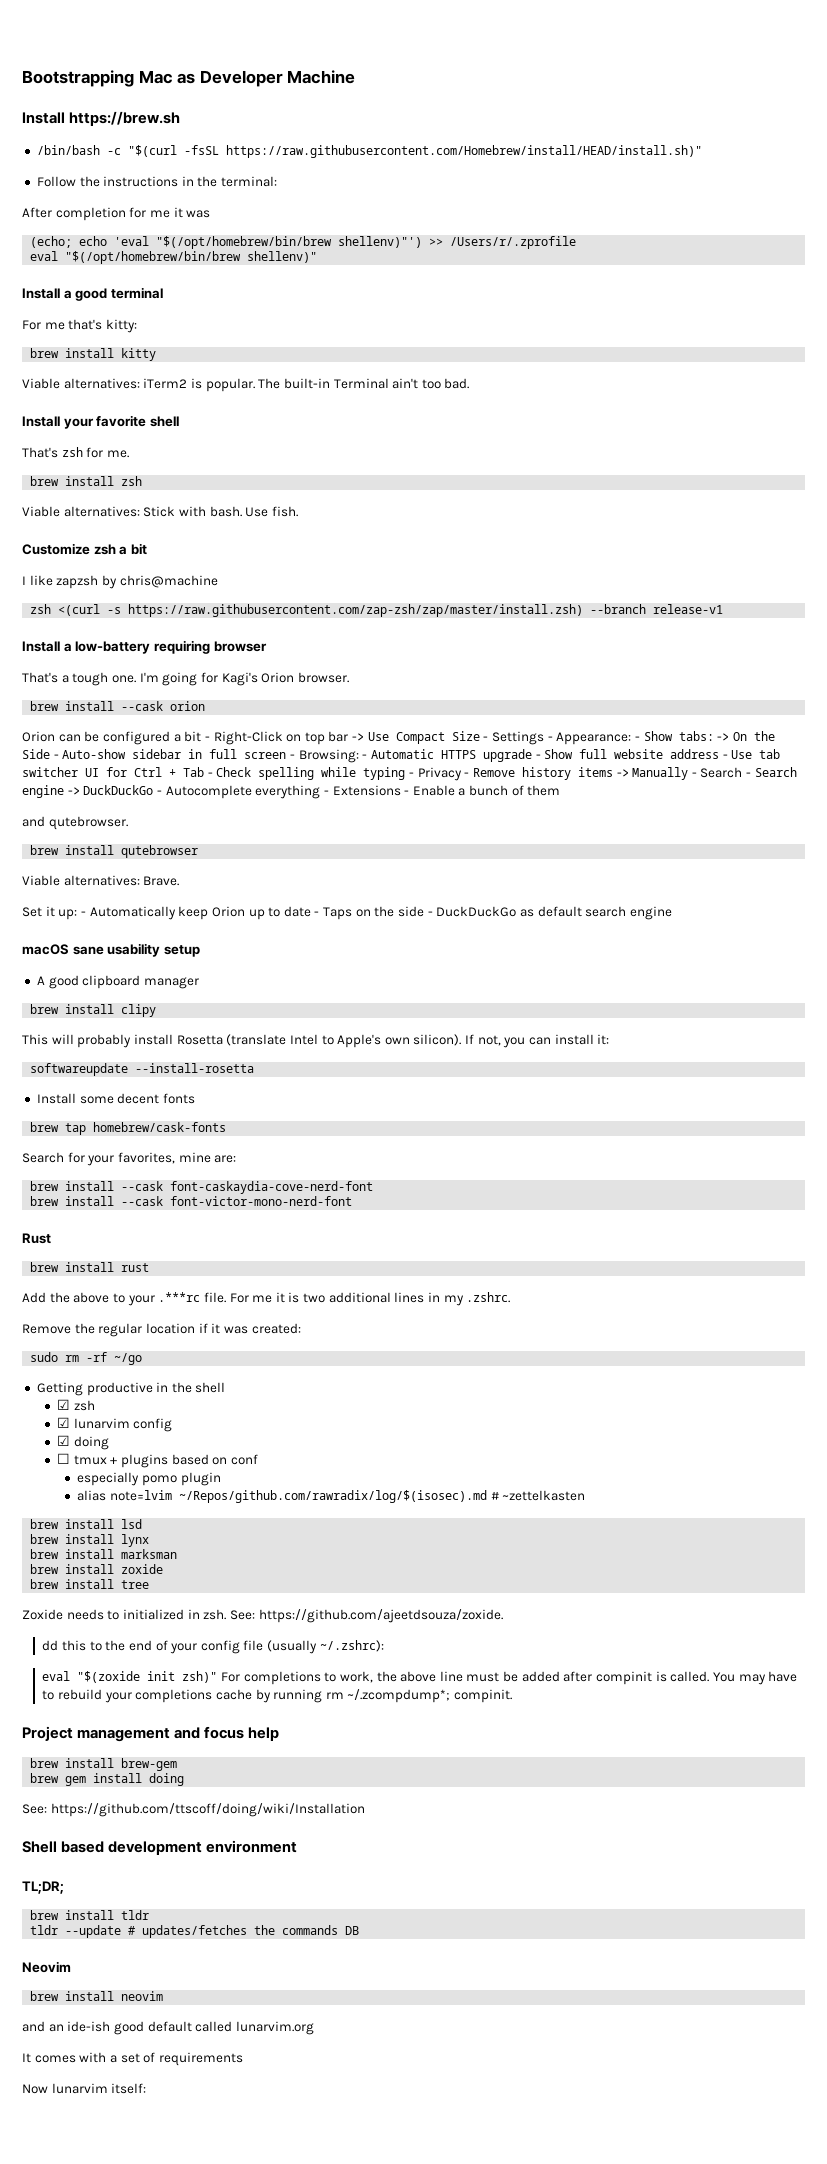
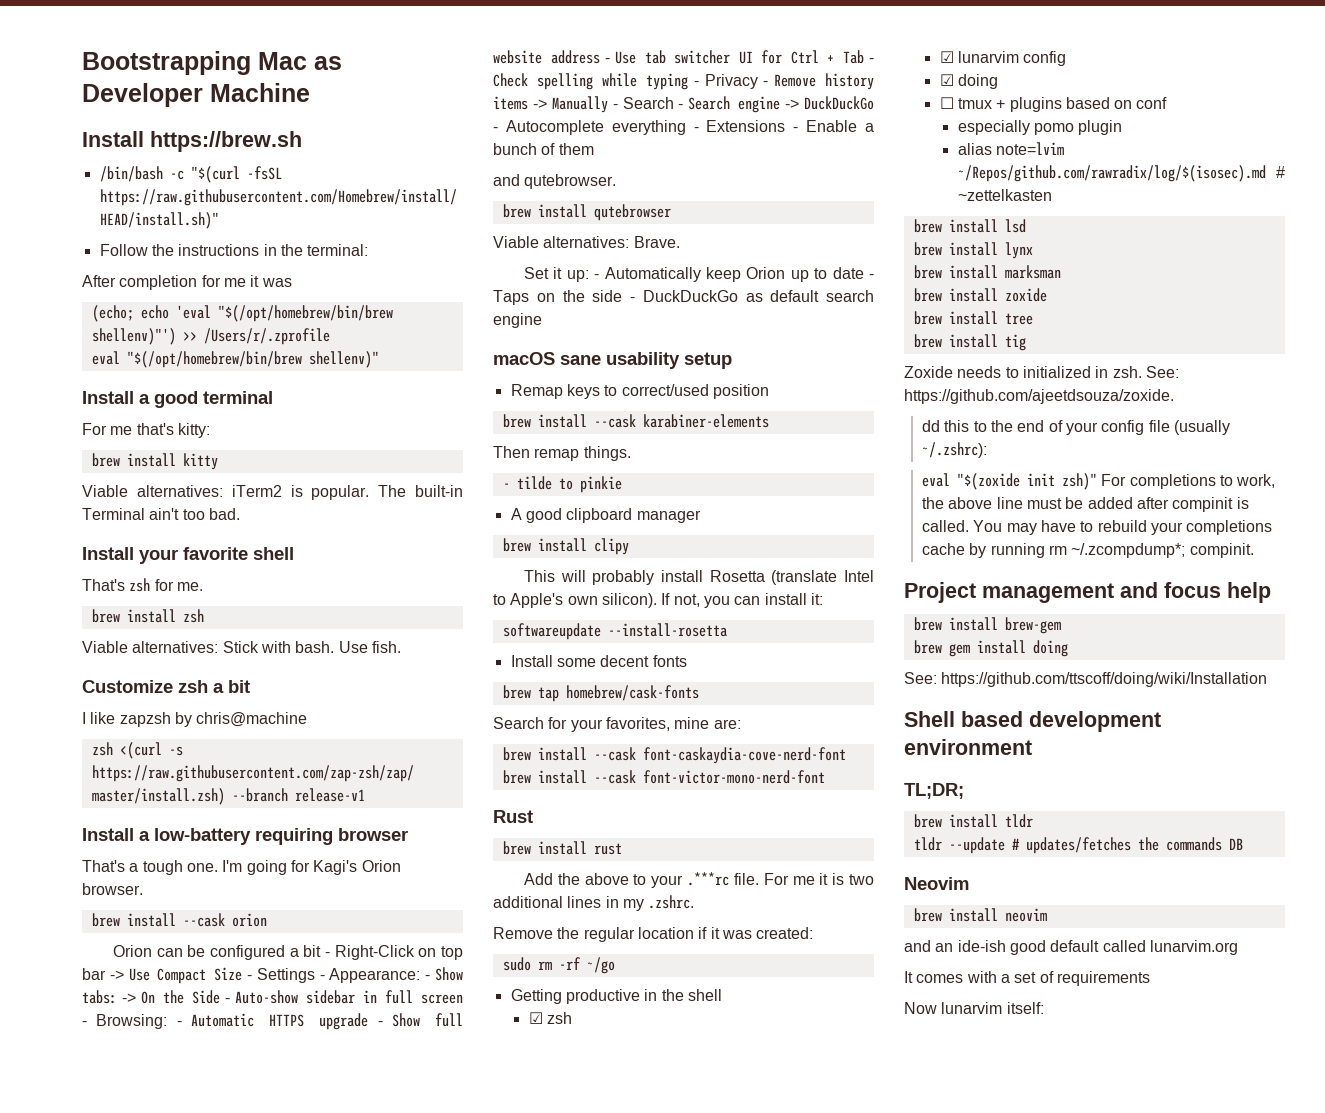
(200, 951) none -> [510,384,769,399] [502,414,769,428] [493,446,631,461] [502,476,622,493] // Remap keys to correct/used position // brew install --cask karabiner-elements // Then remap things. // - tilde to pinkie
(150, 1584) none -> [913,334,1026,351] // brew install tig

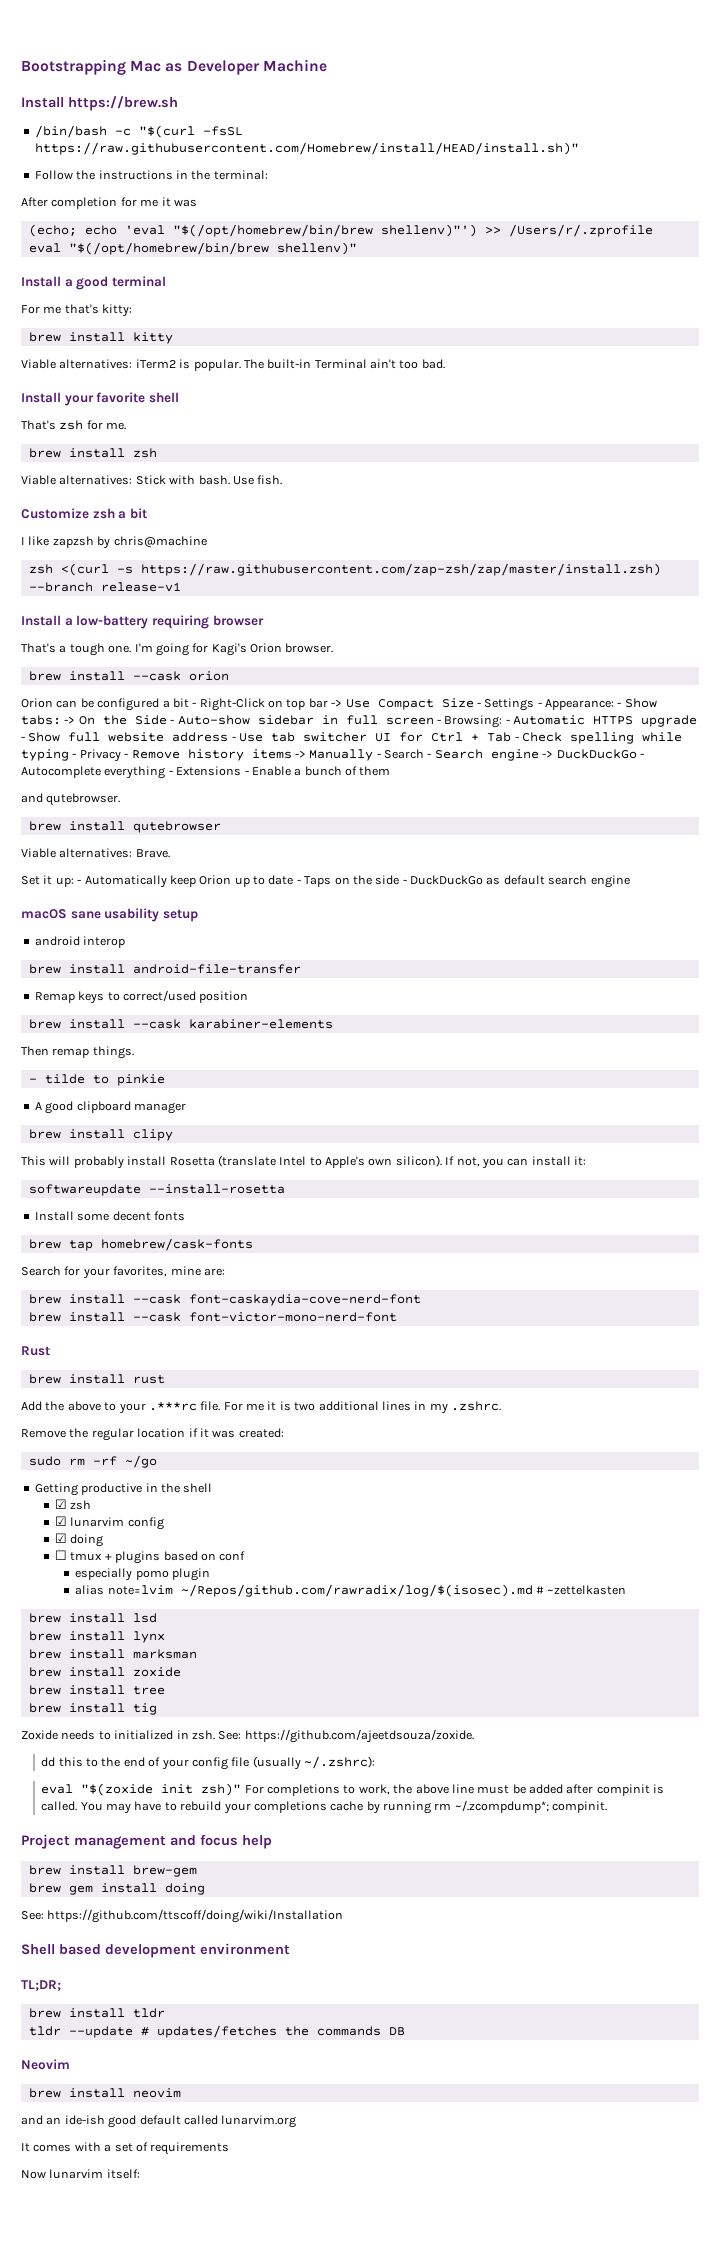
(732, 360) none -> [34,936,126,948] [28,964,301,974] // android interop // brew install android-file-transfer

